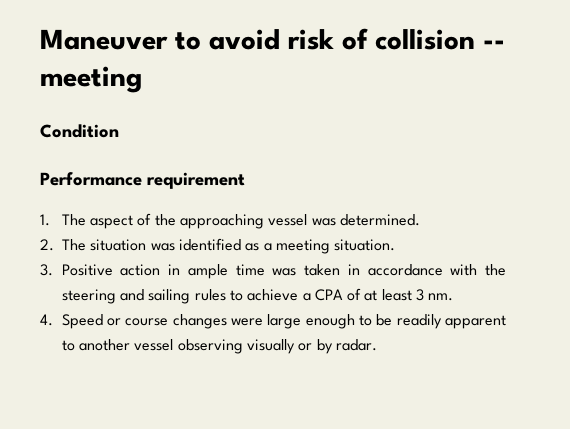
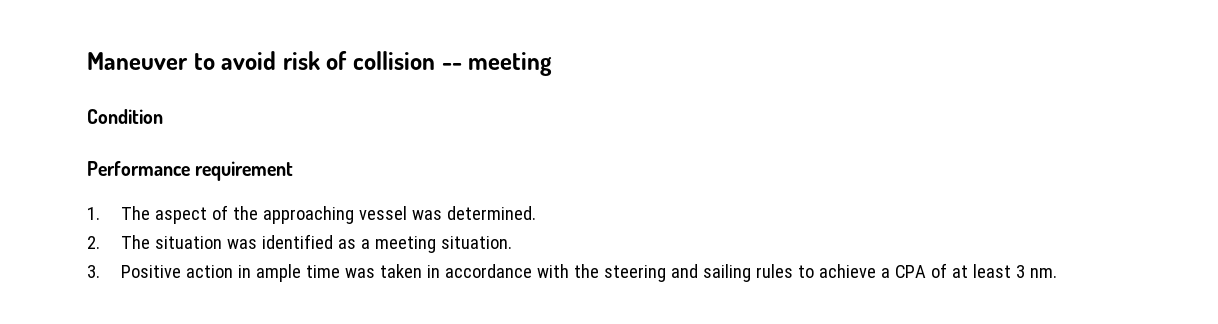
[40,314,507,329] [61,339,377,354] // 4. Speed or course changes were large enough to be readily apparent to another vessel observing visually or by radar. -> (1057, 273) none

